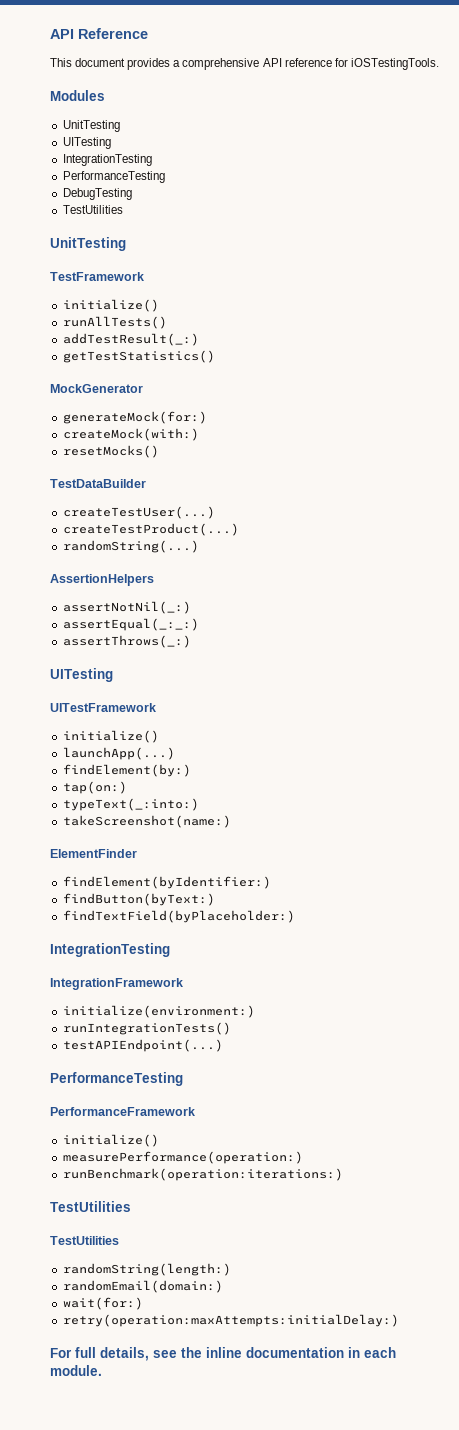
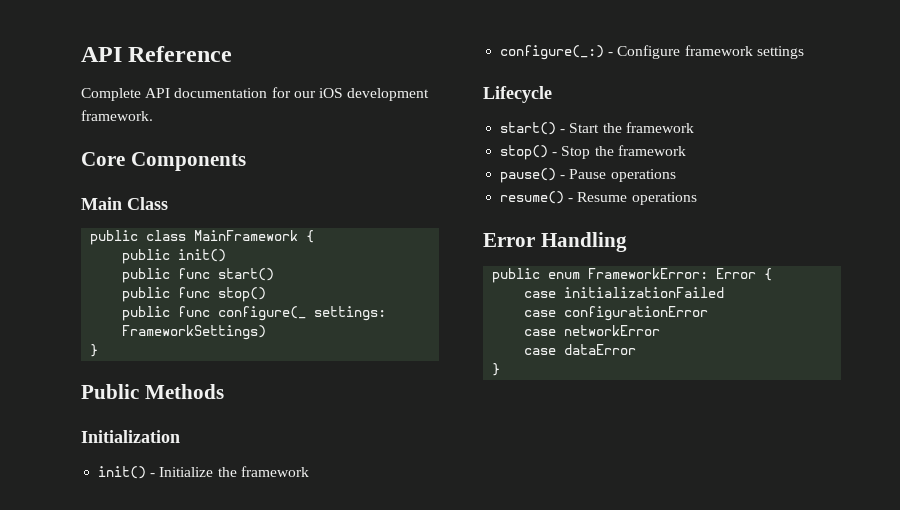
[50,58,439,70] [50,90,105,101] [62,120,120,132] [62,137,111,149] [62,154,152,166] [62,171,165,183] [62,188,132,200] [62,205,123,214] [50,237,126,251] [50,272,144,281] [62,299,159,312] [62,316,167,329] [62,333,199,346] [62,350,215,363] [50,384,143,393] [62,411,207,424] [62,428,199,441] [62,445,159,458] [50,479,146,488] [62,506,215,519] [62,523,239,536] [62,540,199,553] [50,574,154,586] [62,601,191,614] [62,618,199,631] [62,635,191,648] [50,668,113,682] [50,703,156,712] [62,730,159,743] [62,747,175,760] [62,764,191,777] [62,781,127,794] [62,798,199,811] [62,815,231,828] [50,849,137,858] [62,876,271,889] [62,893,215,906] [62,910,295,923] [50,943,170,957] [50,978,183,990] [62,1005,255,1018] [62,1022,231,1035] [62,1039,223,1052] [50,1072,183,1086] [50,1107,195,1116] [62,1134,159,1147] [62,1151,303,1164] [62,1168,343,1181] [50,1201,131,1212] [50,1236,119,1245] [62,1263,231,1276] [62,1280,223,1293] [62,1297,143,1310] [62,1314,399,1327] [50,1347,396,1361] [50,1365,102,1376] This document provides a comprehensive API reference for iOSTestingTools. // Modules // UnitTesting // UITesting // IntegrationTesting // PerformanceTesting // DebugTesting // TestUtilities // UnitTesting // TestFramework // initialize() // runAllTests() // addTestResult(_:) // getTestStatistics() // MockGenerator // generateMock(for:) // createMock(with:) // resetMocks() // TestDataBuilder // createTestUser(...) // createTestProduct(...) // randomString(...) // AssertionHelpers // assertNotNil(_:) // assertEqual(_:_:) // assertThrows(_:) // UITesting // UITestFramework // initialize() // launchApp(...) // findElement(by:) // tap(on:) // typeText(_:into:) // takeScreenshot(name:) // ElementFinder // findElement(byIdentifier:) // findButton(byText:) // findTextField(byPlaceholder:) // IntegrationTesting // IntegrationFramework // initialize(environment:) // runIntegrationTests() // testAPIEndpoint(...) // PerformanceTesting // PerformanceFramework // initialize() // measurePerformance(operation:) // runBenchmark(operation:iterations:) // TestUtilities // TestUtilities // randomString(length:) // randomEmail(domain:) // wait(for:) // retry(operation:maxAttempts:initialDelay:) // For full details, see the inline documentation in each module. -> [81,87,430,101] [81,110,153,121] [81,152,246,171] [81,197,168,210] [90,230,315,245] [122,249,227,264] [122,268,275,283] [122,287,267,302] [122,306,387,321] [122,325,267,340] [90,344,99,357] [81,384,224,399] [81,430,180,443] [98,466,309,479] [500,45,804,60] [483,86,552,103] [500,122,694,135] [500,145,686,160] [500,168,676,183] [500,191,697,205] [483,232,627,252] [492,268,773,283] [524,287,725,298] [524,306,709,321] [524,325,661,336] [524,344,637,355] [492,363,501,376] Complete API documentation for our iOS development framework. // Core Components // Main Class // public class MainFramework { // public init() // public func start() // public func stop() // public func configure(_ settings: FrameworkSettings) // } // Public Methods // Initialization // init() - Initialize the framework // configure(_:) - Configure framework settings // Lifecycle // start() - Start the framework // stop() - Stop the framework // pause() - Pause operations // resume() - Resume operations // Error Handling // public enum FrameworkError: Error { // case initializationFailed // case configurationError // case networkError // case dataError // }

